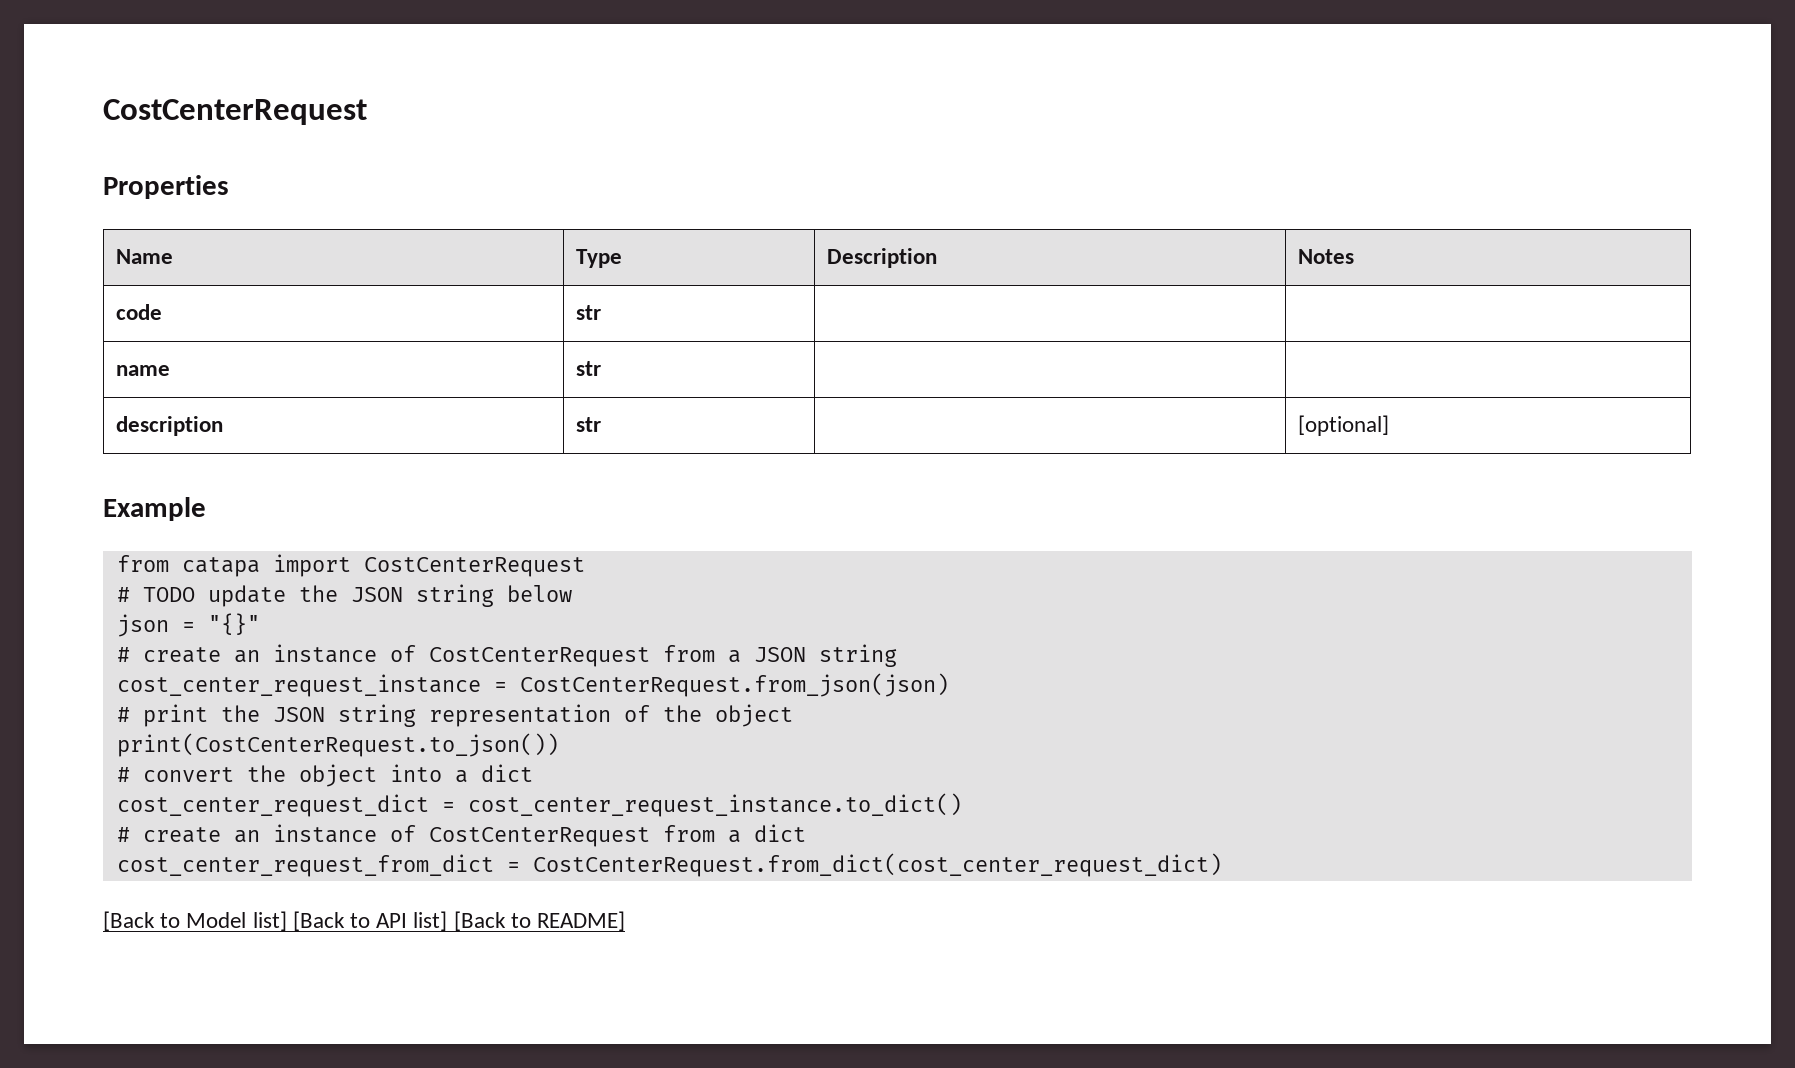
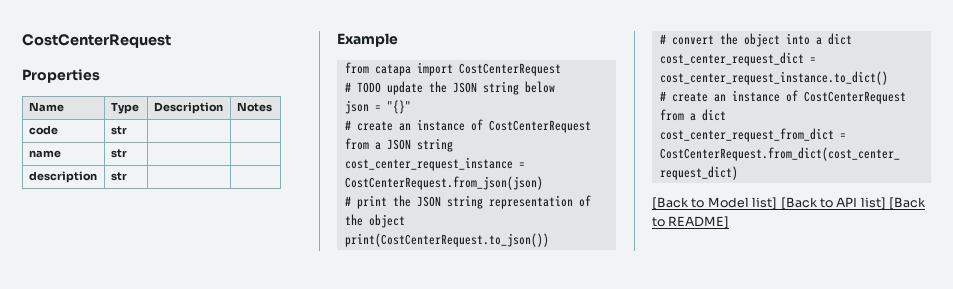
[1298,415,1390,436] [optional] -> (127, 176) none

